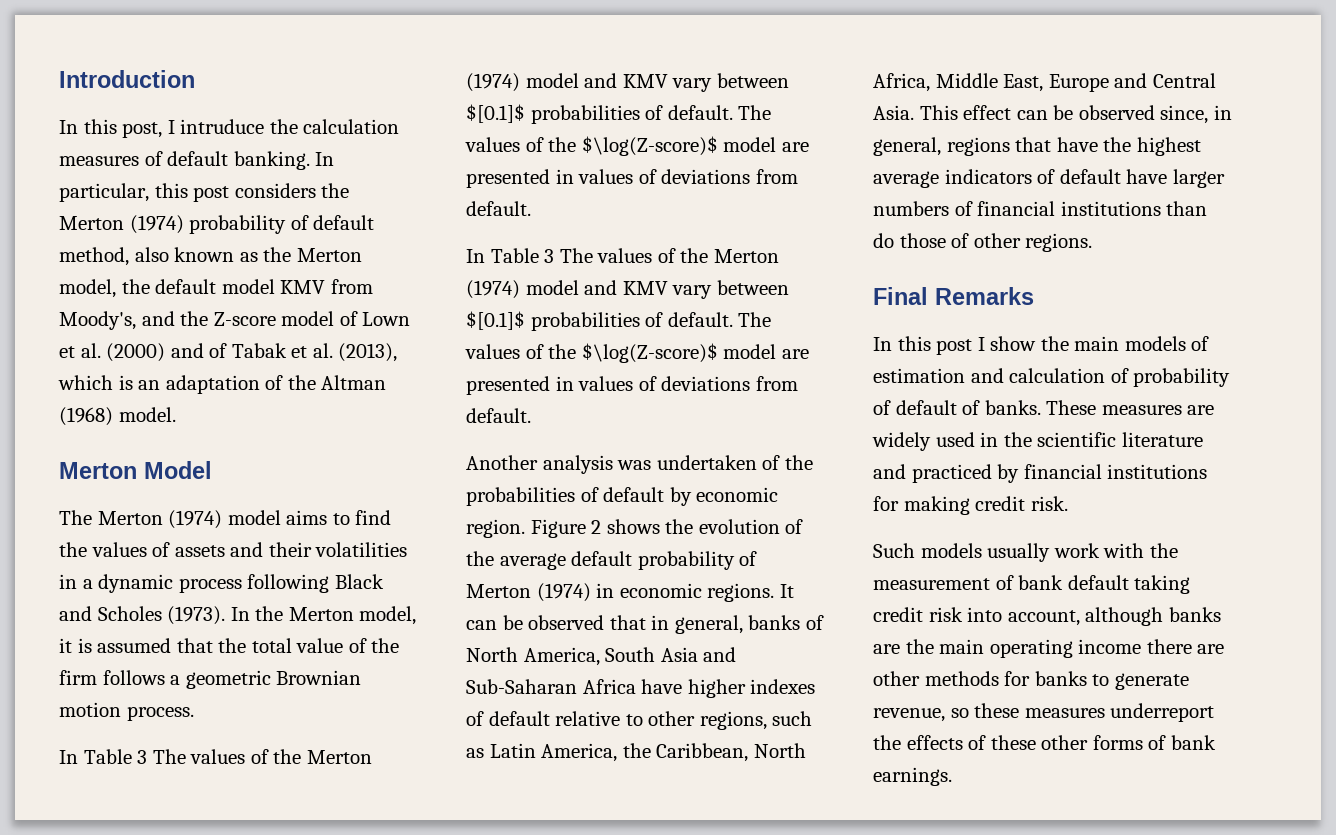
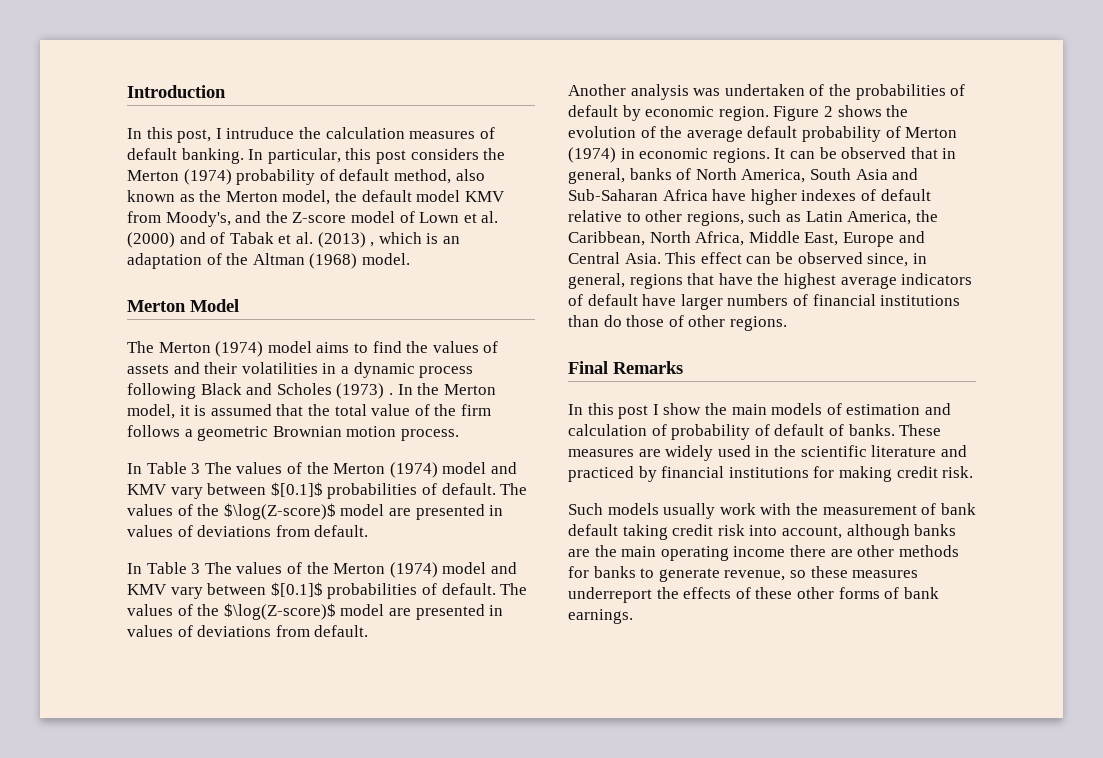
[338,343,398,362] (2013), -> [317,232,375,248] (2013) ,
[167,606,226,625] (1973). -> [336,383,393,399] (1973) .

